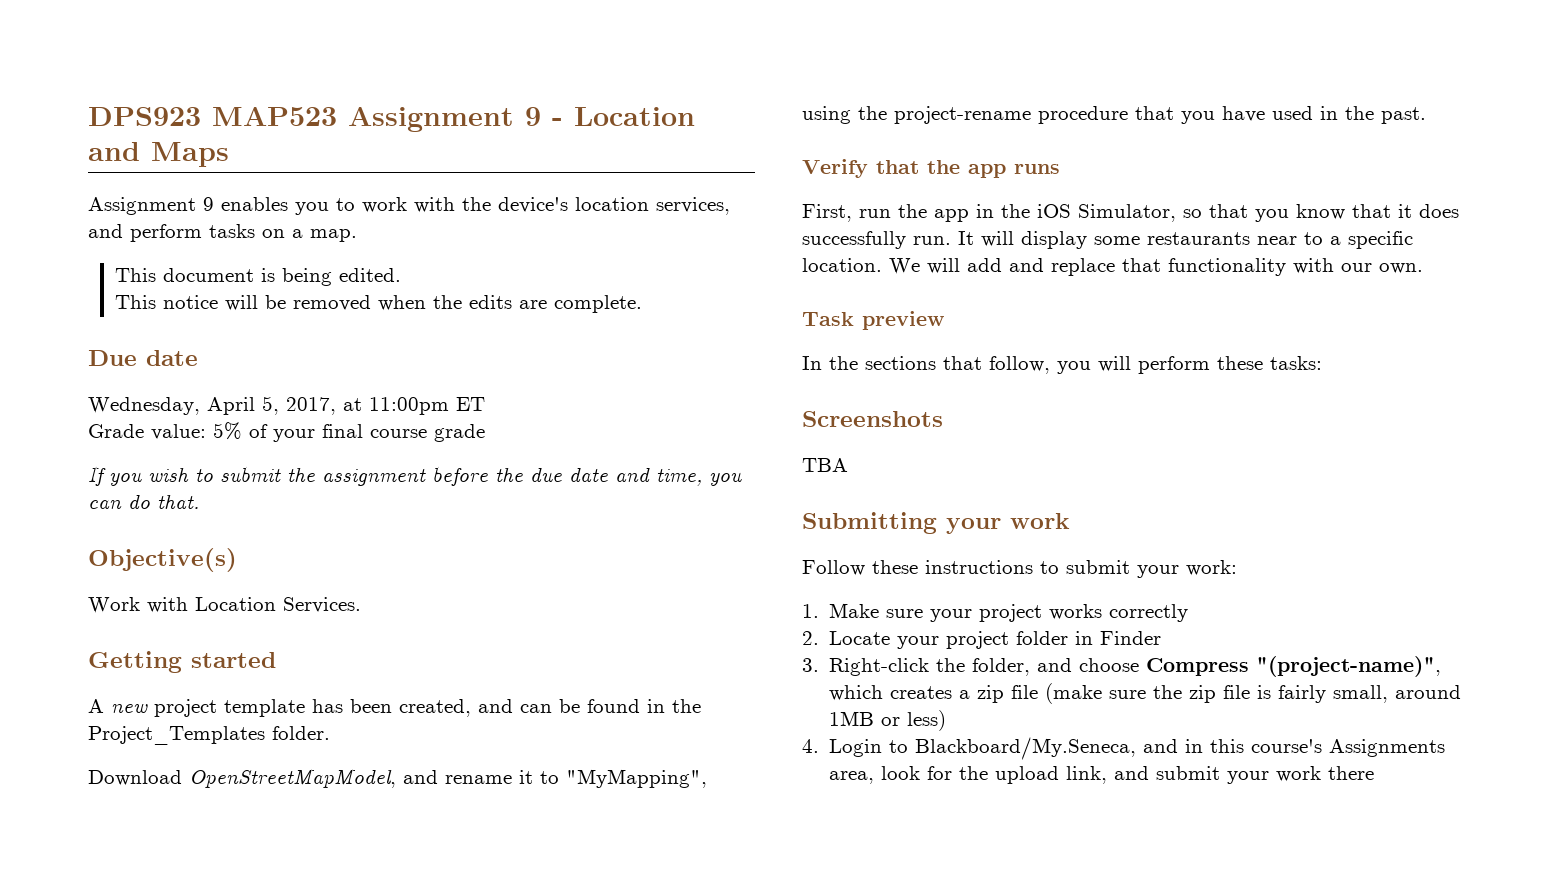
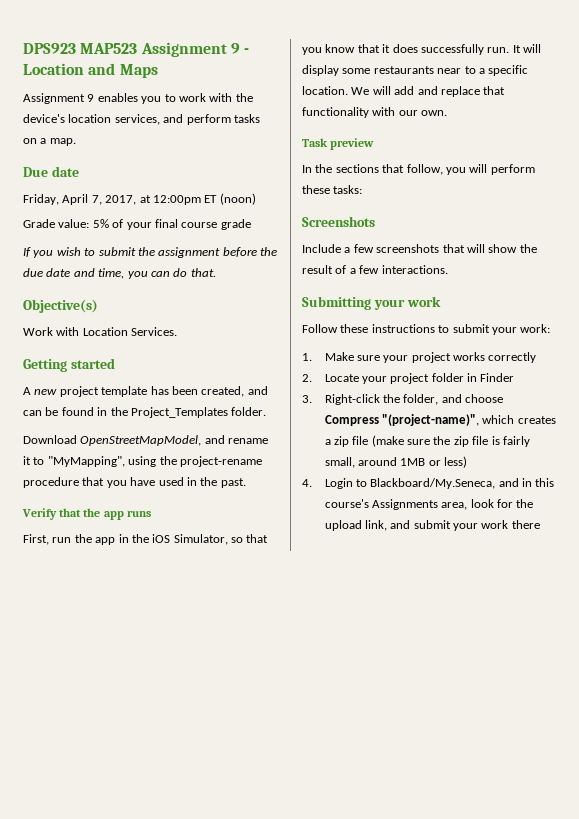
[114,268,401,286] [114,295,642,313] // This document is being edited. // This notice will be removed when the edits are complete. -> (76, 142) none
[88,396,279,415] Wednesday, April 5, -> [23,194,102,205] Friday, April 7,
[369,397,449,415] 11:00pm -> [152,195,201,205] 12:00pm
(485, 404) none -> [219,193,256,205] (noon)
[802,458,848,472] TBA -> [302,244,537,253] [302,265,448,274] Include a few screenshots that will show the result of a few interactions.

